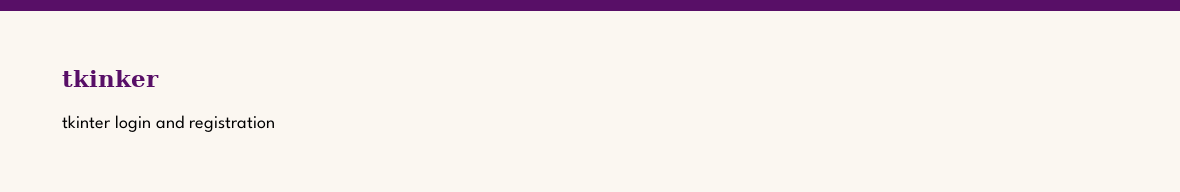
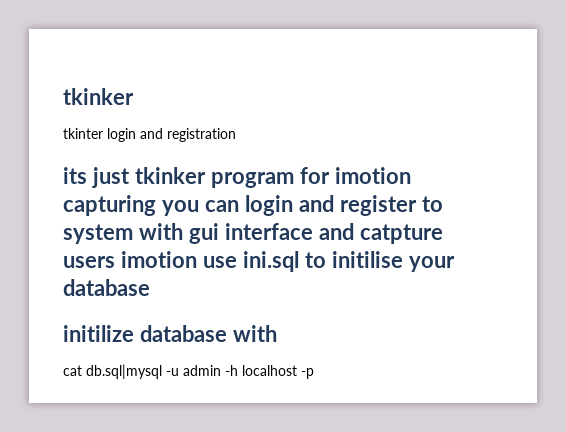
(275, 124) none -> [63,167,411,188] [63,195,443,216] [63,223,443,244] [63,251,455,272] [63,279,150,296] [63,325,277,342] [63,364,314,379] // its just tkinker program for imotion capturing you can login and register to system with gui interface and catpture users imotion use ini.sql to initilise your database // initilize database with // cat db.sql|mysql -u admin -h localhost -p

